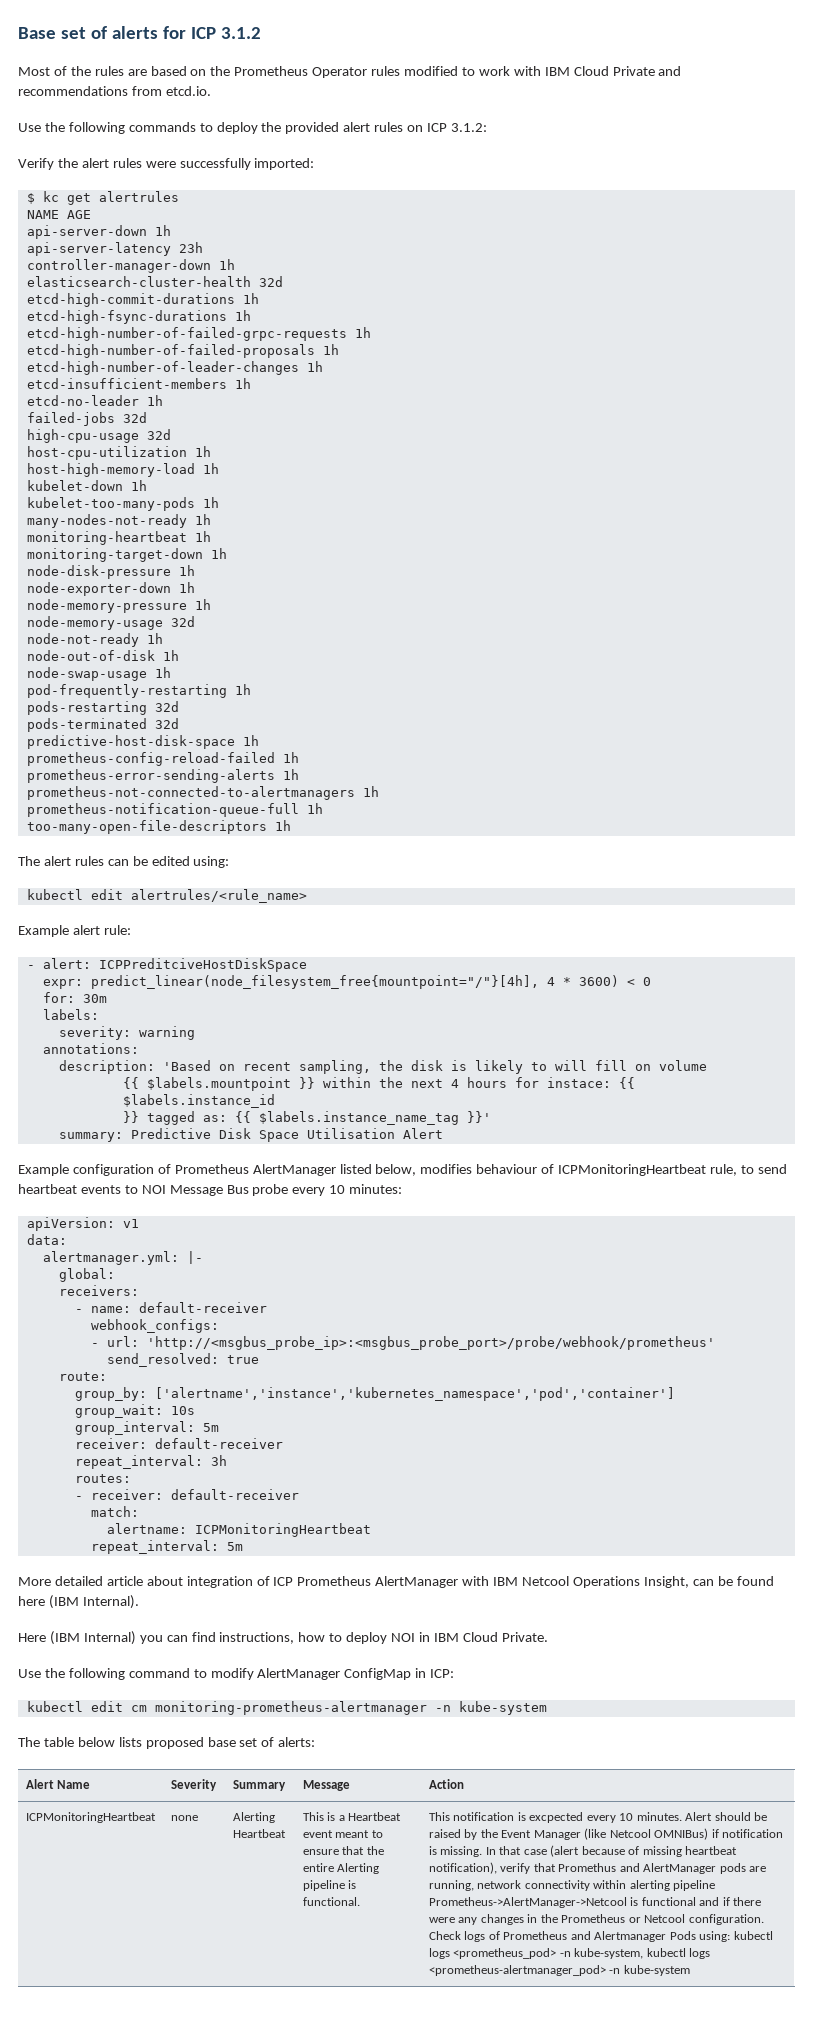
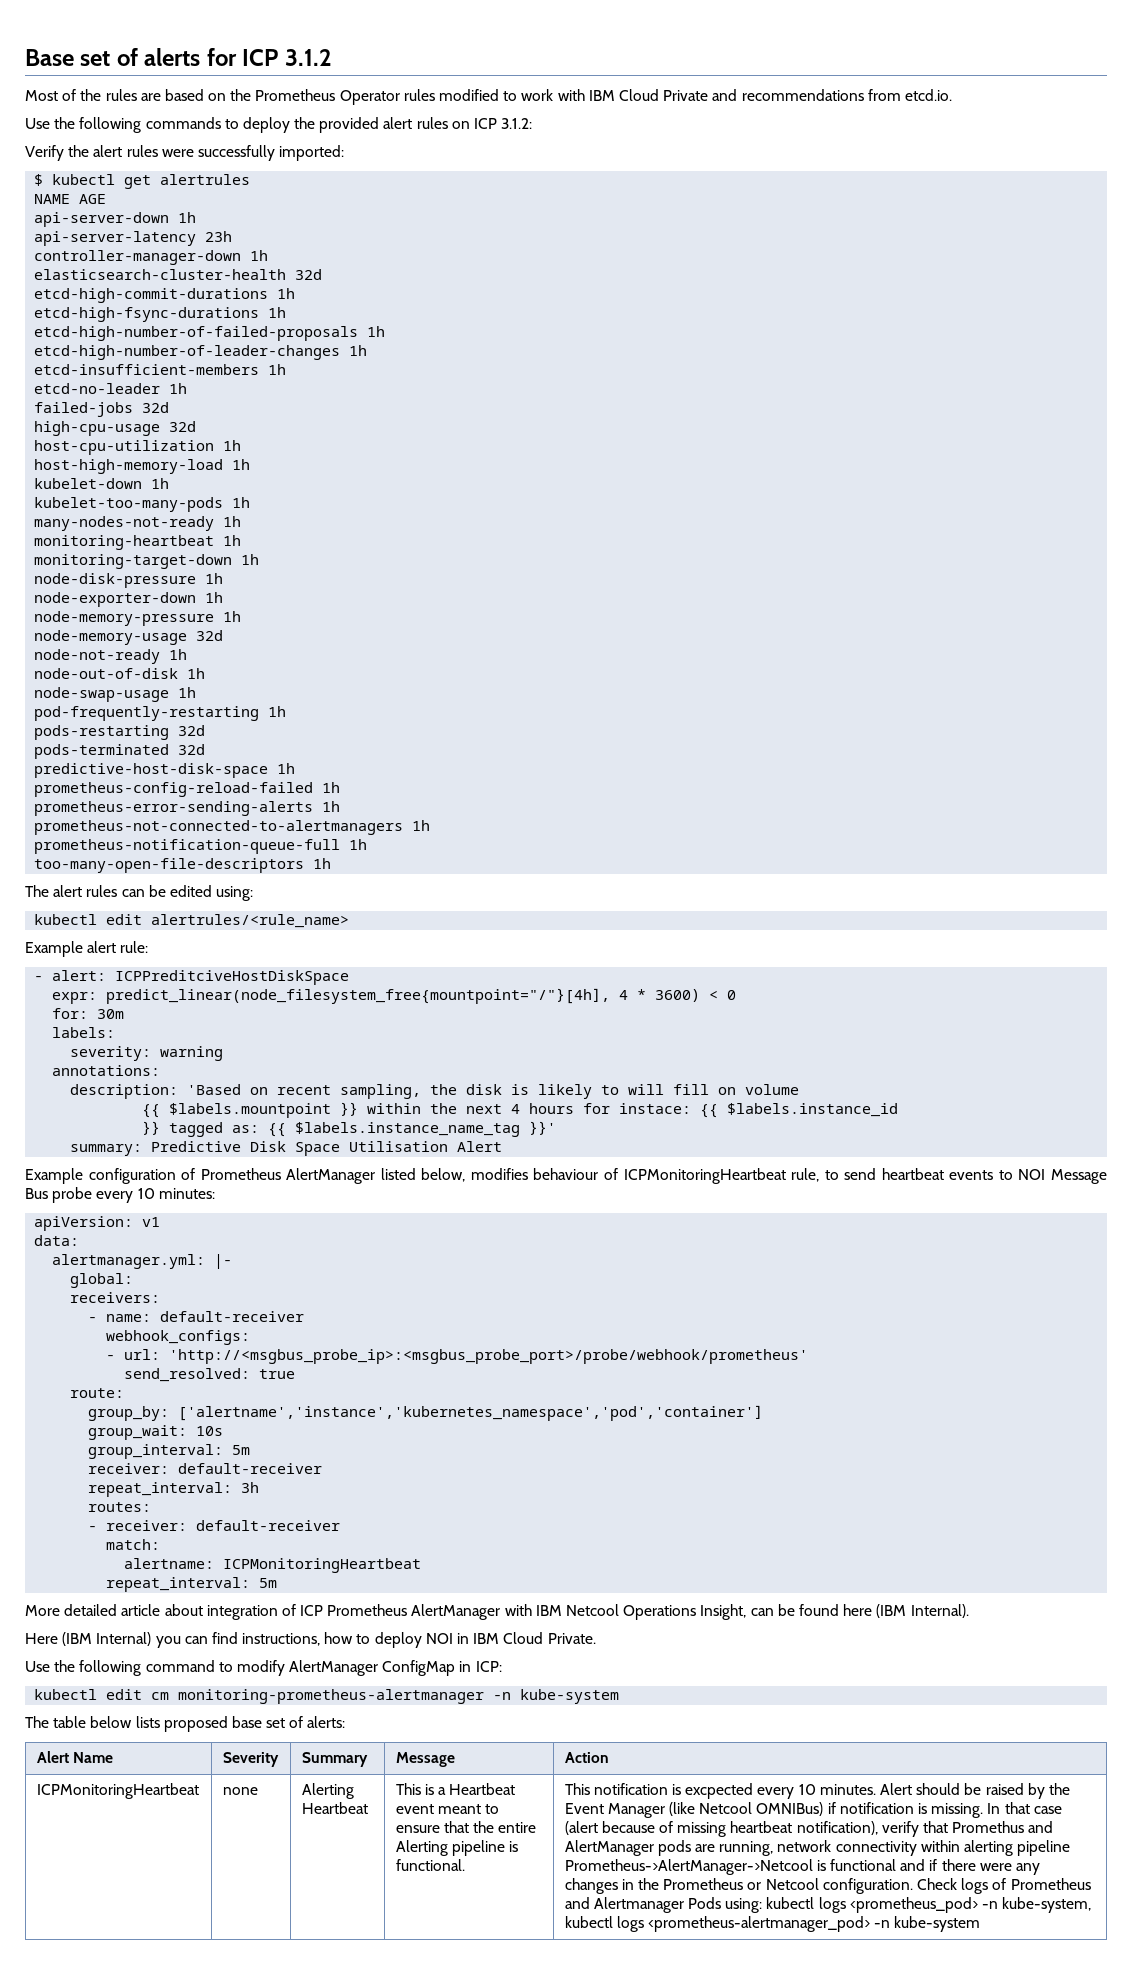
[42,191,59,202] kc -> [52,174,116,185] kubectl
[26,327,371,341] // etcd-high-number-of-failed-grpc-requests 1h -> (287, 312) none

